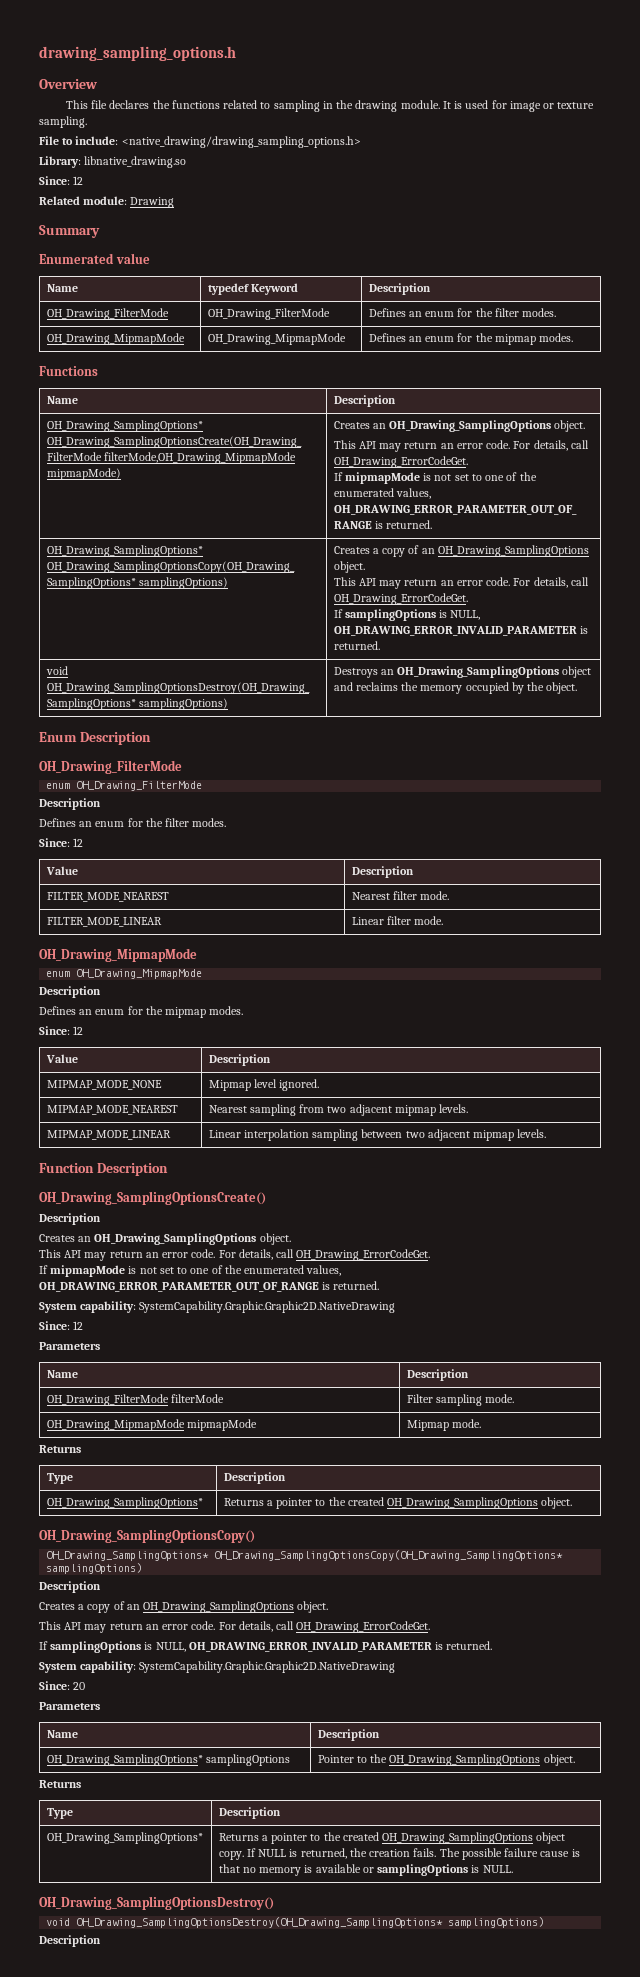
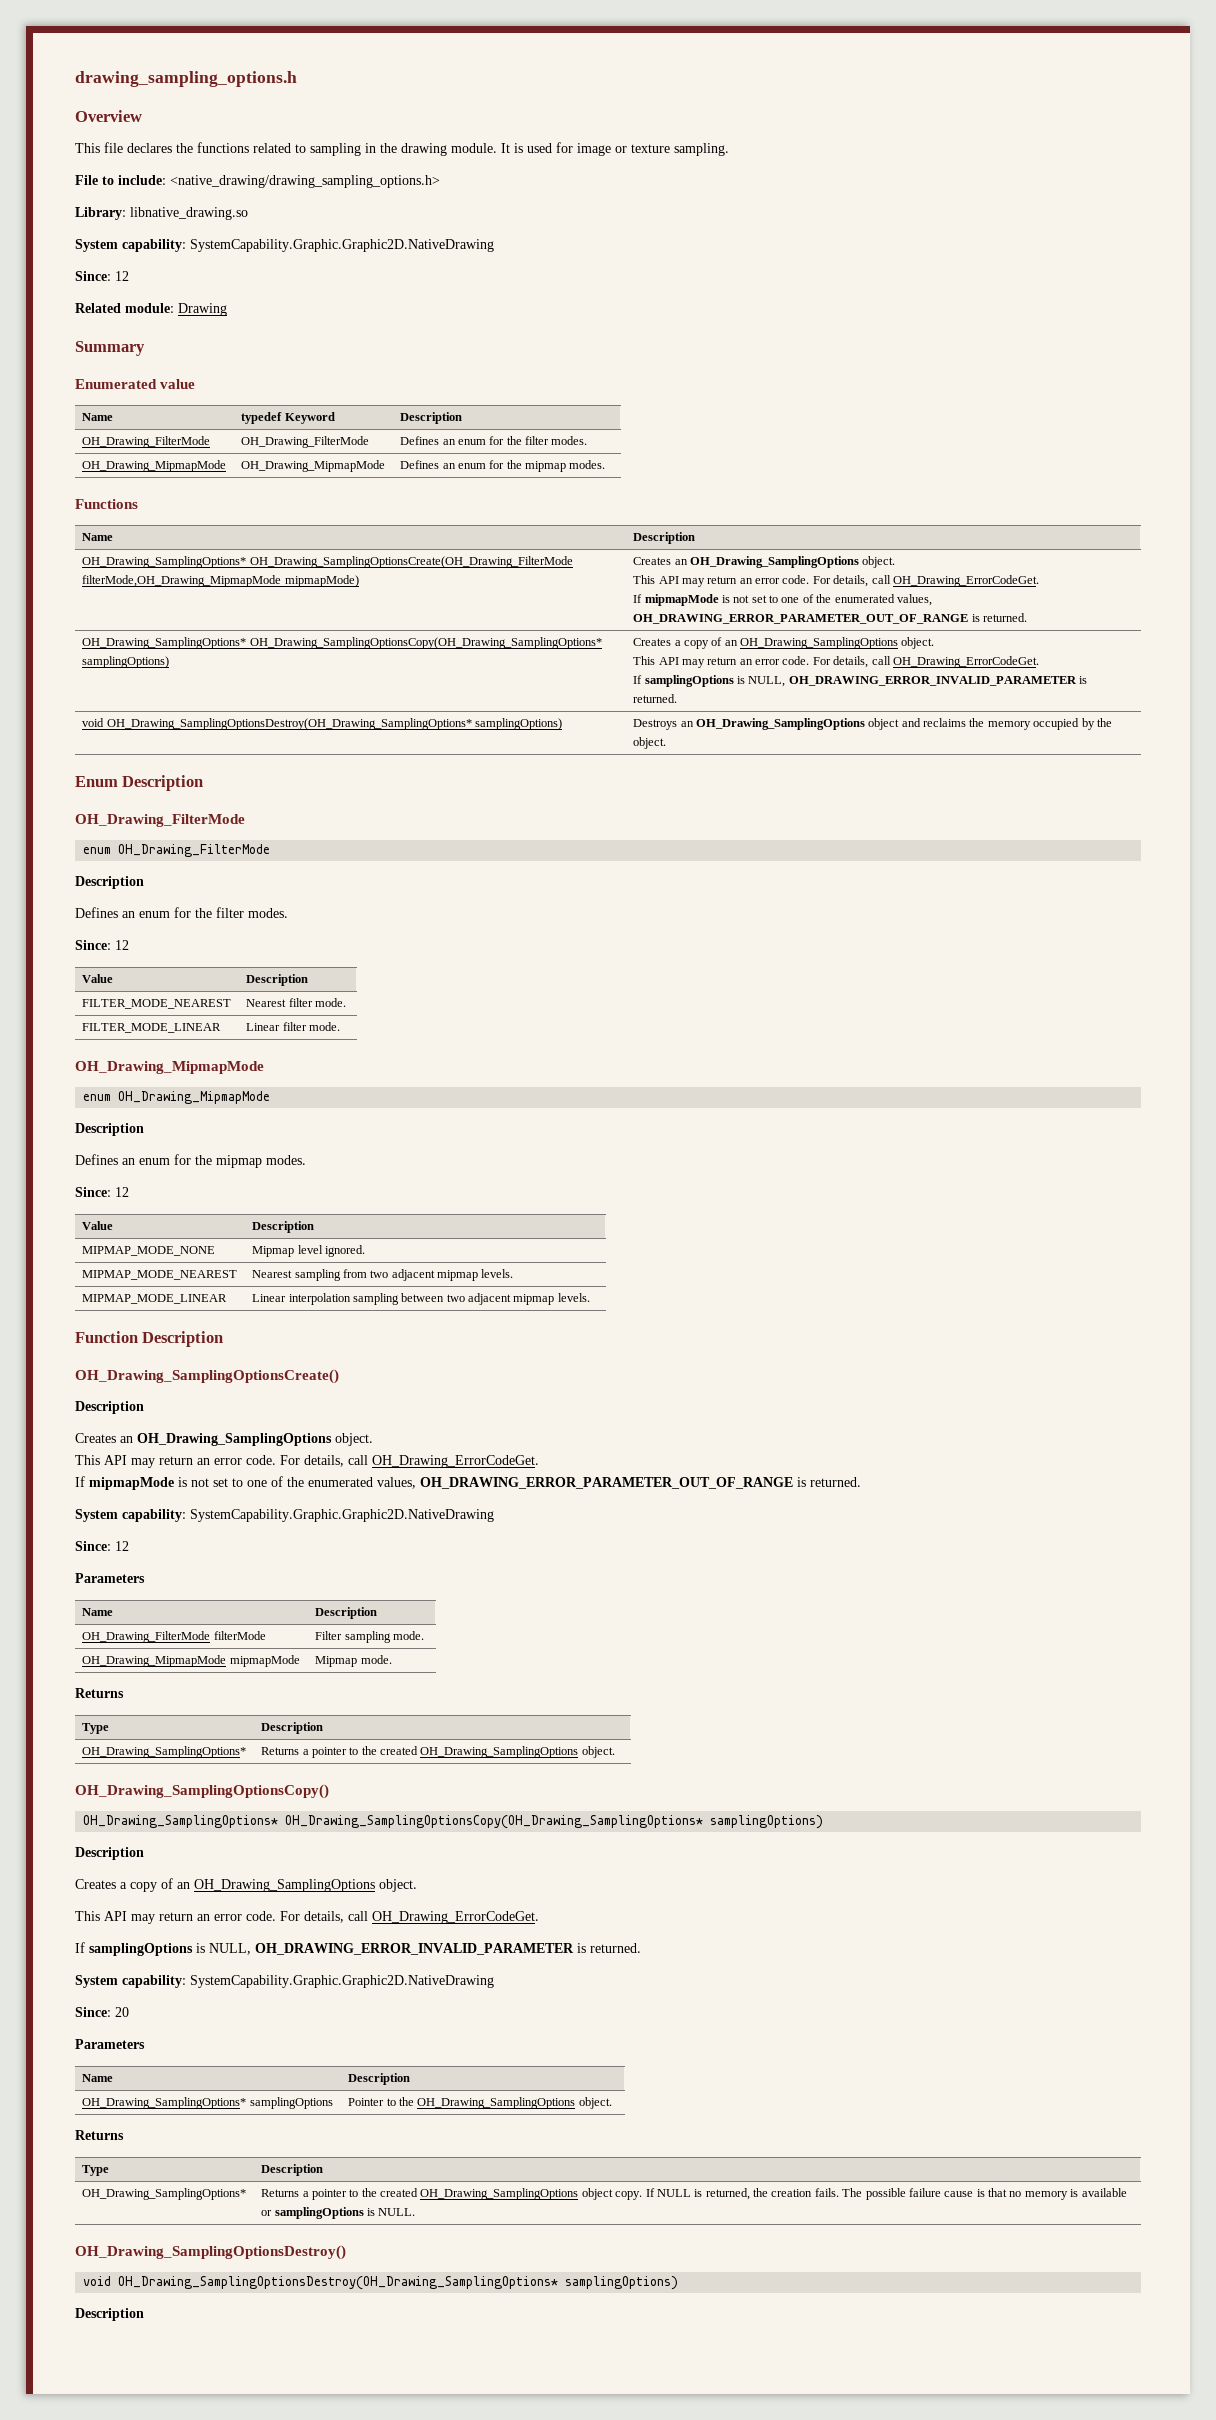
(187, 162) none -> [75,239,494,252] // System capability: SystemCapability.Graphic.Graphic2D.NativeDrawing

